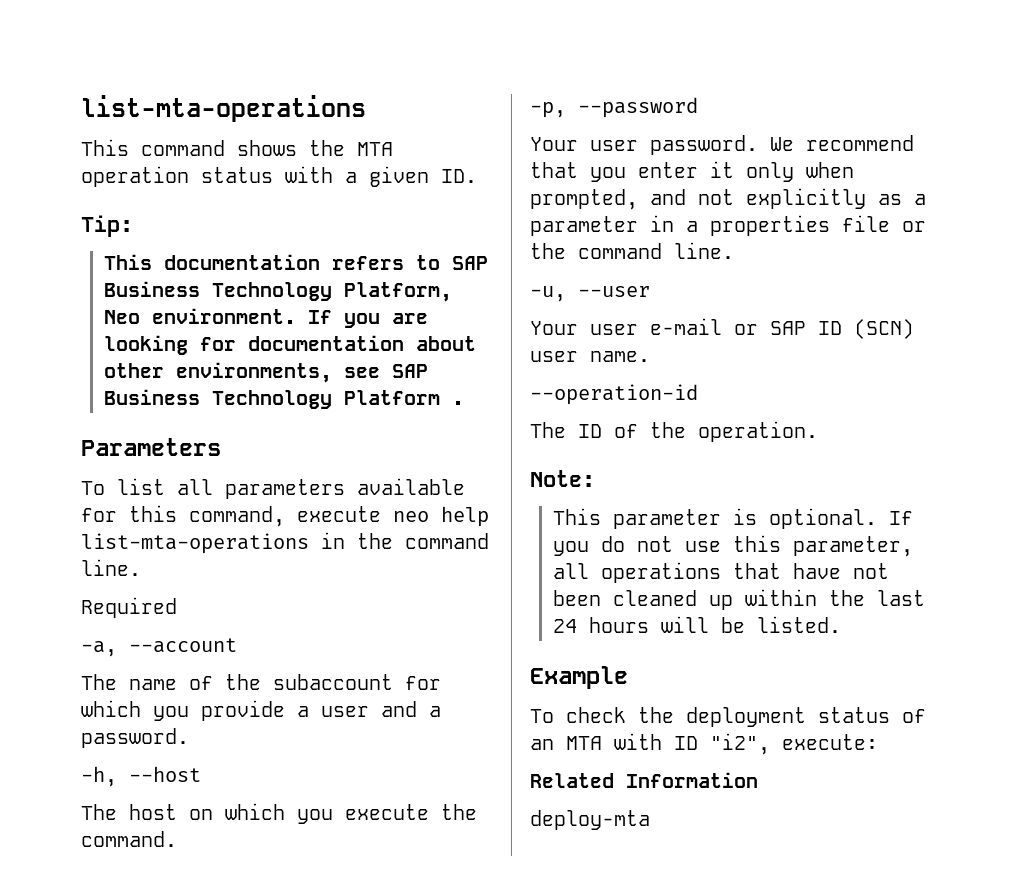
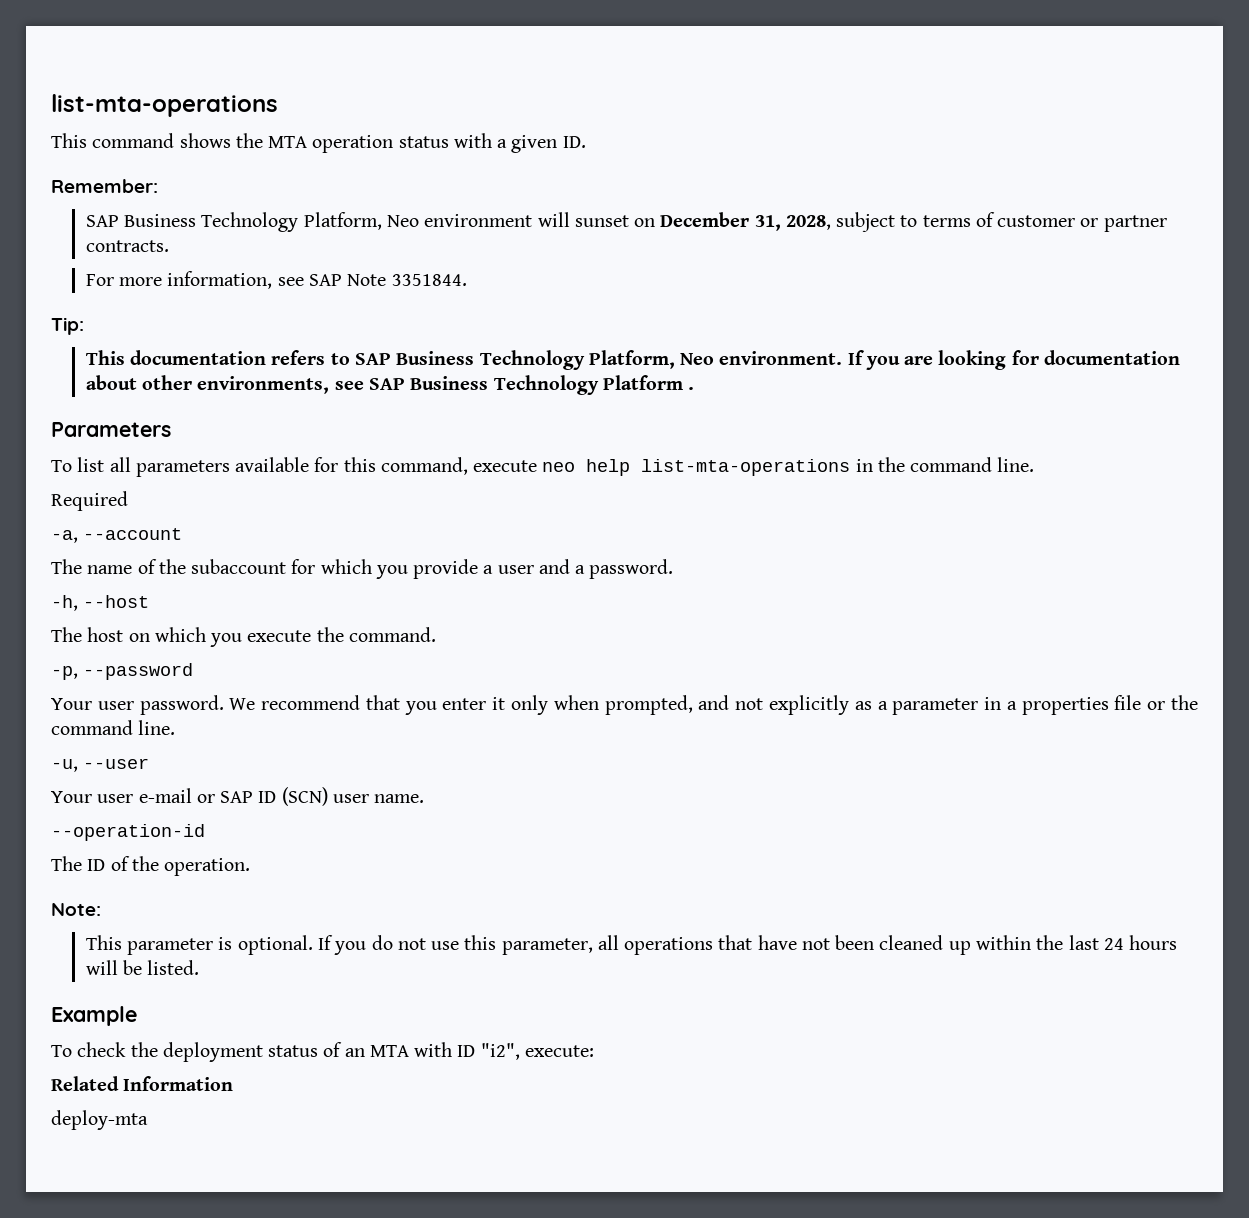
(477, 176) none -> [51,179,158,193] [85,212,1167,232] [85,240,169,252] [85,271,467,289] // Remember: // SAP Business Technology Platform, Neo environment will sunset on December 31, 2028, subject to terms of customer or partner contracts. // For more information, see SAP Note 3351844.

